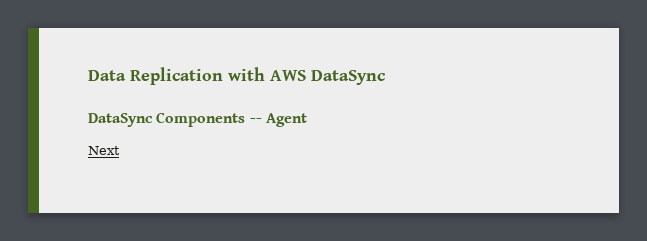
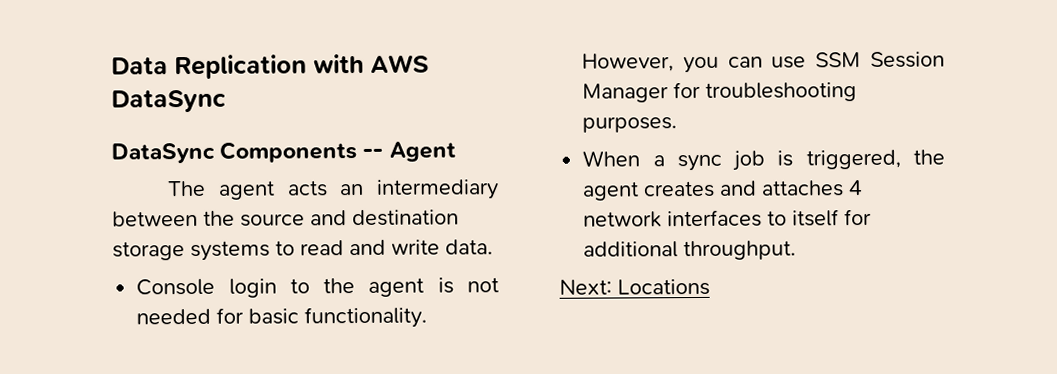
[88,146,120,155] Next -> [167,179,500,200] [112,209,459,227] [112,239,493,262] [136,277,500,298] [136,306,428,329] [582,51,945,74] [582,81,858,103] [582,116,678,133] [582,149,945,172] [582,180,864,201] [583,208,873,228] [583,240,797,261] [559,278,710,296] The agent acts an intermediary between the source and destination storage systems to read and write data. // Console login to the agent is not needed for basic functionality. However, you can use SSM Session Manager for troubleshooting purposes. // When a sync job is triggered, the agent creates and attaches 4 network interfaces to itself for additional throughput. // Next: Locations

